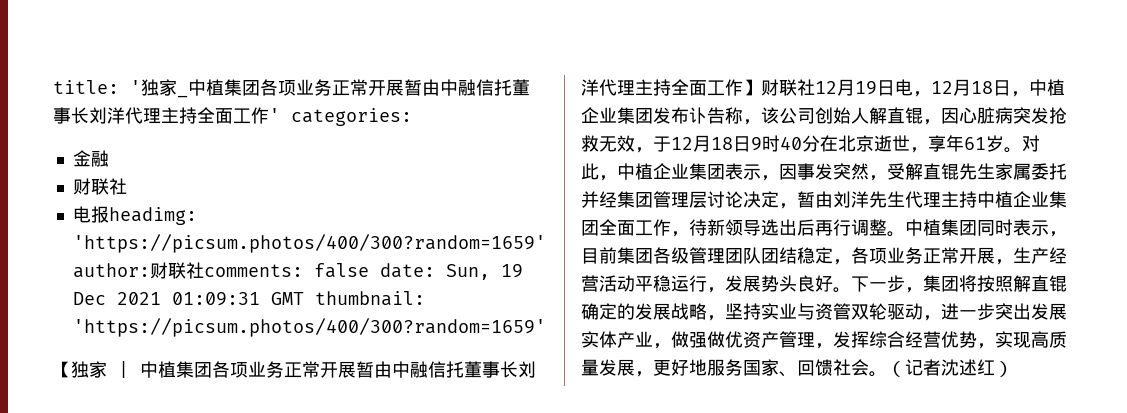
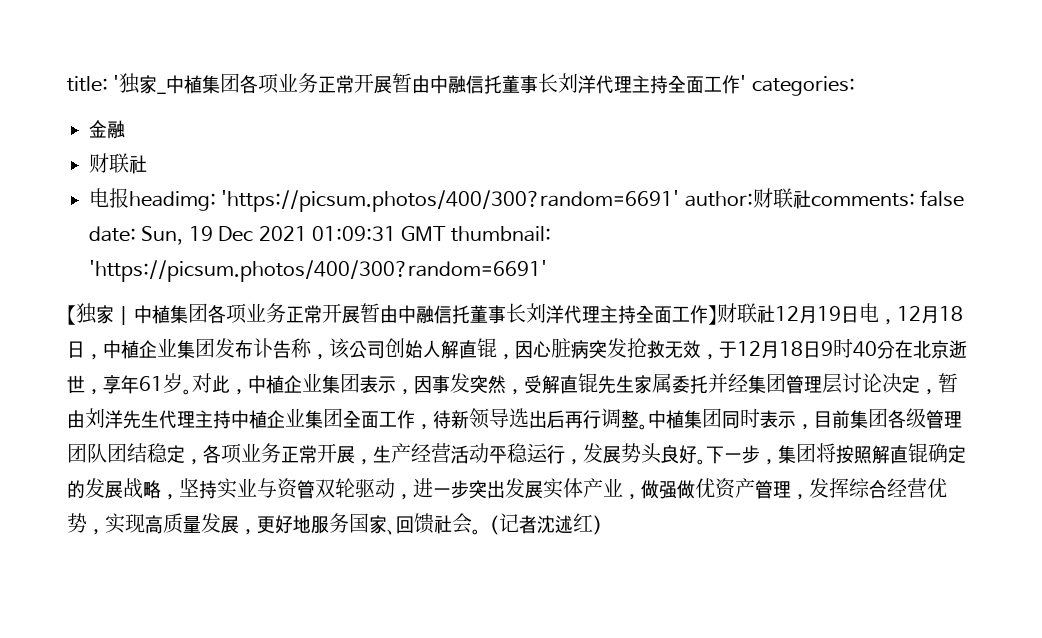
[72,234,546,253] 'https://picsum.photos/400/300?random=1659' -> [221,190,680,212] 'https://picsum.photos/400/300?random=6691'
[72,318,546,337] 'https://picsum.photos/400/300?random=1659' -> [89,260,547,282] 'https://picsum.photos/400/300?random=6691'

